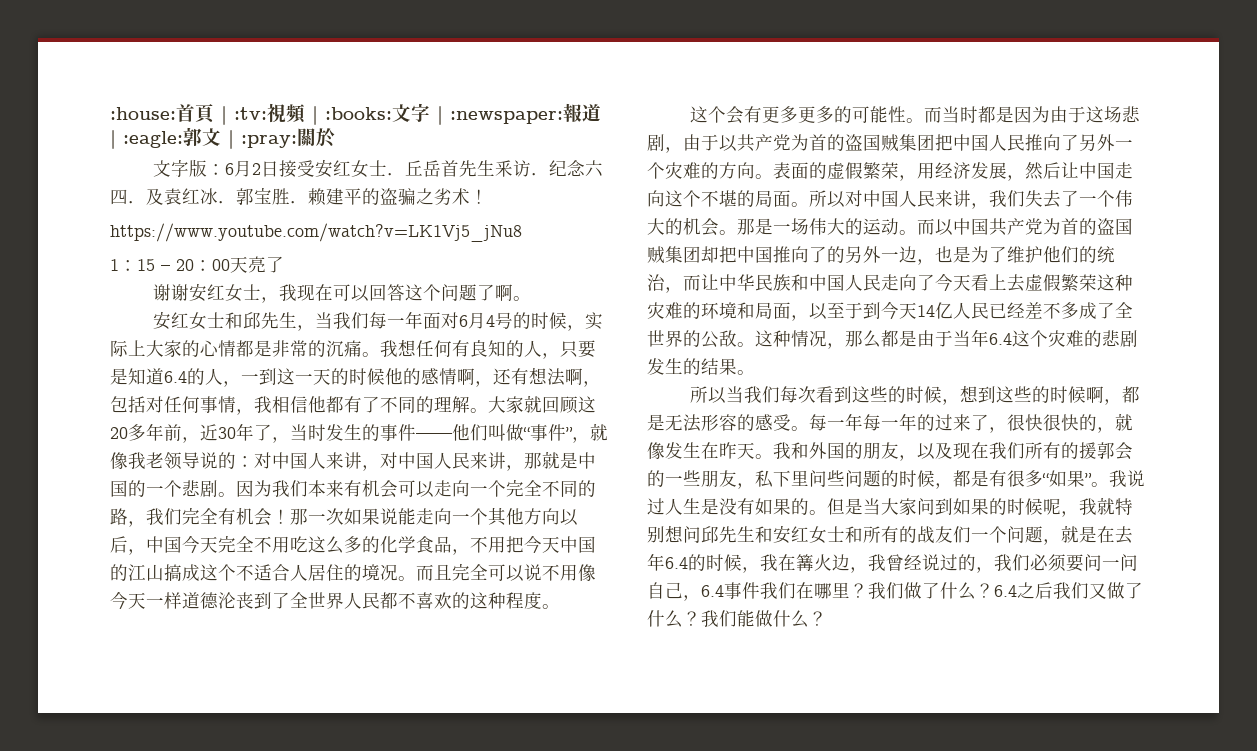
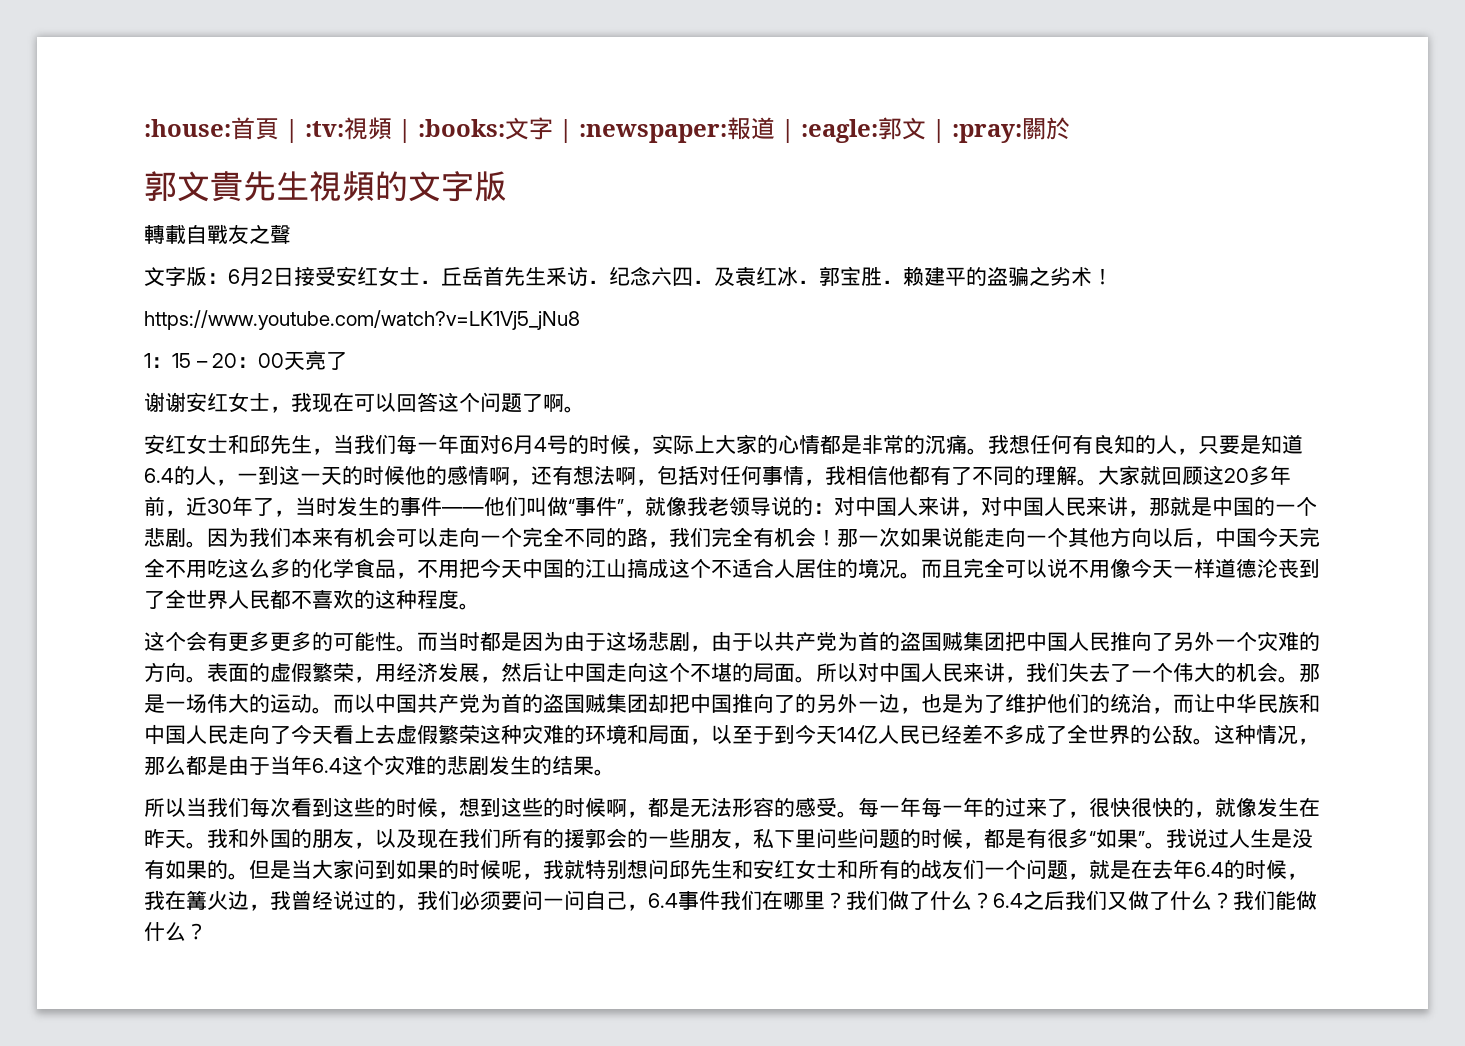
(335, 137) none -> [144,171,507,202] [144,224,291,244] // 郭文貴先生視頻的文字版 // 轉載自戰友之聲

